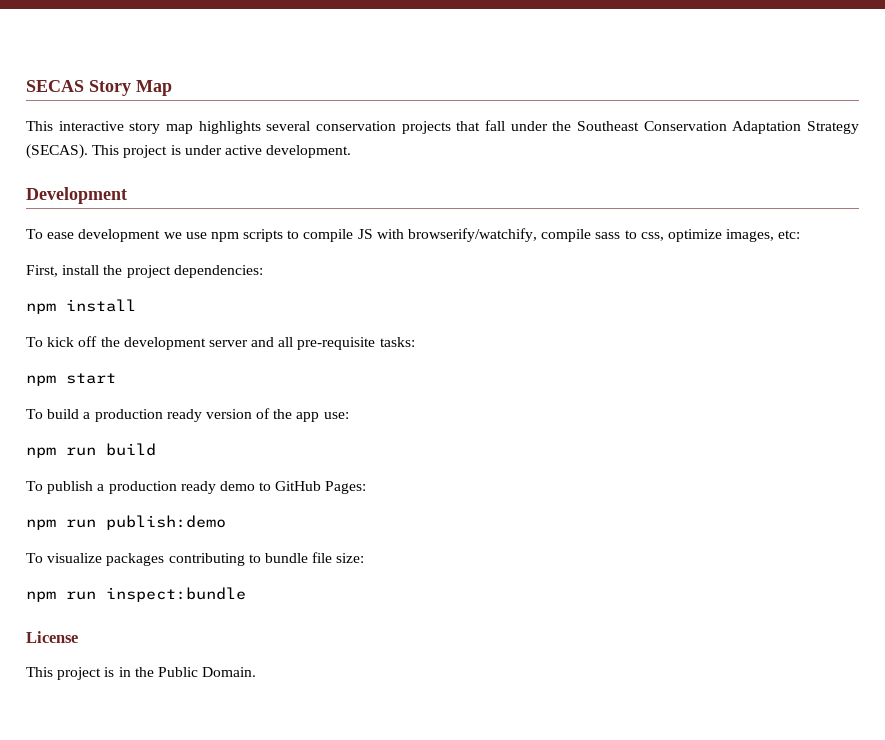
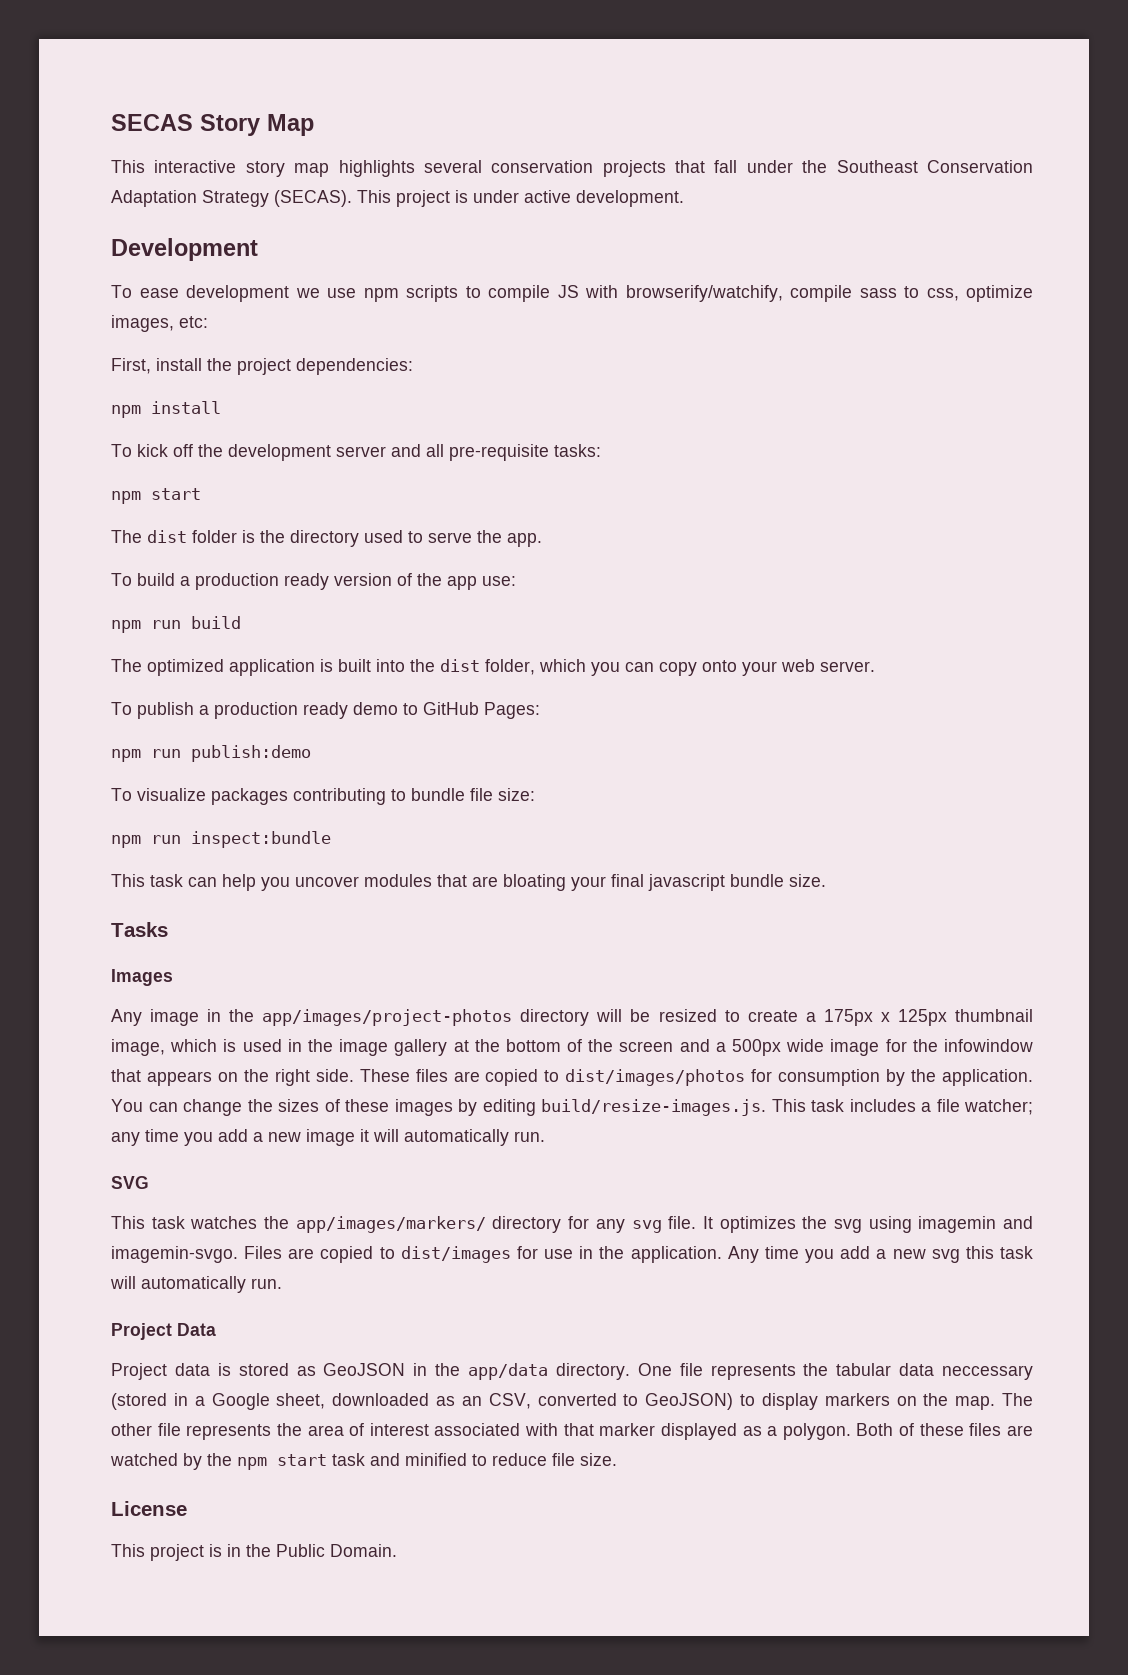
(116, 378) none -> [111,530,542,547] // The dist folder is the directory used to serve the app.
(156, 449) none -> [111,659,875,676] // The optimized application is built into the dist folder, which you can copy onto your web server.
(246, 594) none -> [111,874,826,891] [111,922,168,937] [111,969,173,986] [111,1009,1034,1026] [111,1039,1033,1056] [111,1069,1033,1086] [111,1099,1033,1116] [111,1129,545,1146] [111,1176,149,1189] [111,1216,1033,1233] [111,1246,1033,1263] [110,1276,282,1293] [111,1323,216,1340] [111,1363,1033,1380] [111,1393,1034,1410] [111,1423,1034,1440] [110,1453,617,1470] // This task can help you uncover modules that are bloating your final javascript bundle size. // Tasks // Images // Any image in the app/images/project-photos directory will be resized to create a 175px x 125px thumbnail image, which is used in the image gallery at the bottom of the screen and a 500px wide image for the infowindow that appears on the right side. These files are copied to dist/images/photos for consumption by the application. You can change the sizes of these images by editing build/resize-images.js. This task includes a file watcher; any time you add a new image it will automatically run. // SVG // This task watches the app/images/markers/ directory for any svg file. It optimizes the svg using imagemin and imagemin-svgo. Files are copied to dist/images for use in the application. Any time you add a new svg this task will automatically run. // Project Data // Project data is stored as GeoJSON in the app/data directory. One file represents the tabular data neccessary (stored in a Google sheet, downloaded as an CSV, converted to GeoJSON) to display markers on the map. The other file represents the area of interest associated with that marker displayed as a polygon. Both of these files are watched by the npm start task and minified to reduce file size.

